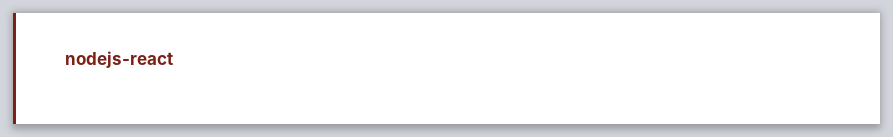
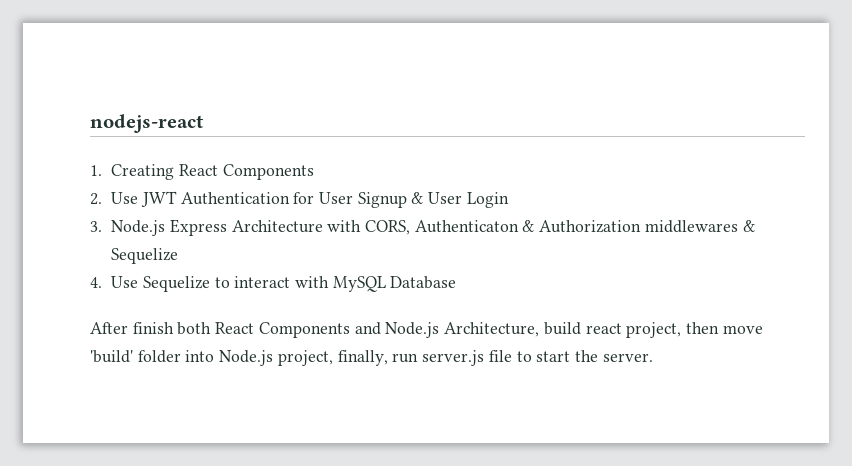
(173, 59) none -> [90,164,314,180] [90,191,509,208] [90,219,755,236] [111,248,179,264] [90,276,457,292] [90,322,763,338] [90,350,653,366] // 1. Creating React Components // 2. Use JWT Authentication for User Signup & User Login // 3. Node.js Express Architecture with CORS, Authenticaton & Authorization middlewares & Sequelize // 4. Use Sequelize to interact with MySQL Database // After finish both React Components and Node.js Architecture, build react project, then move 'build' folder into Node.js project, finally, run server.js file to start the server.

